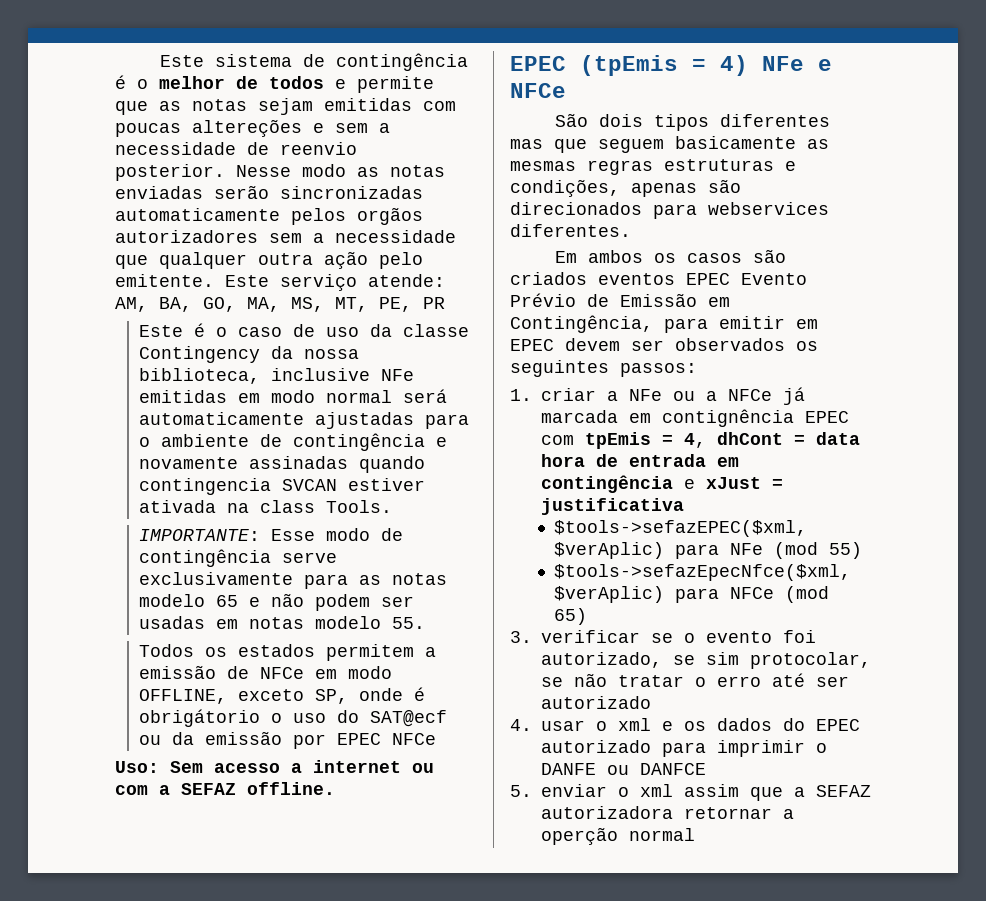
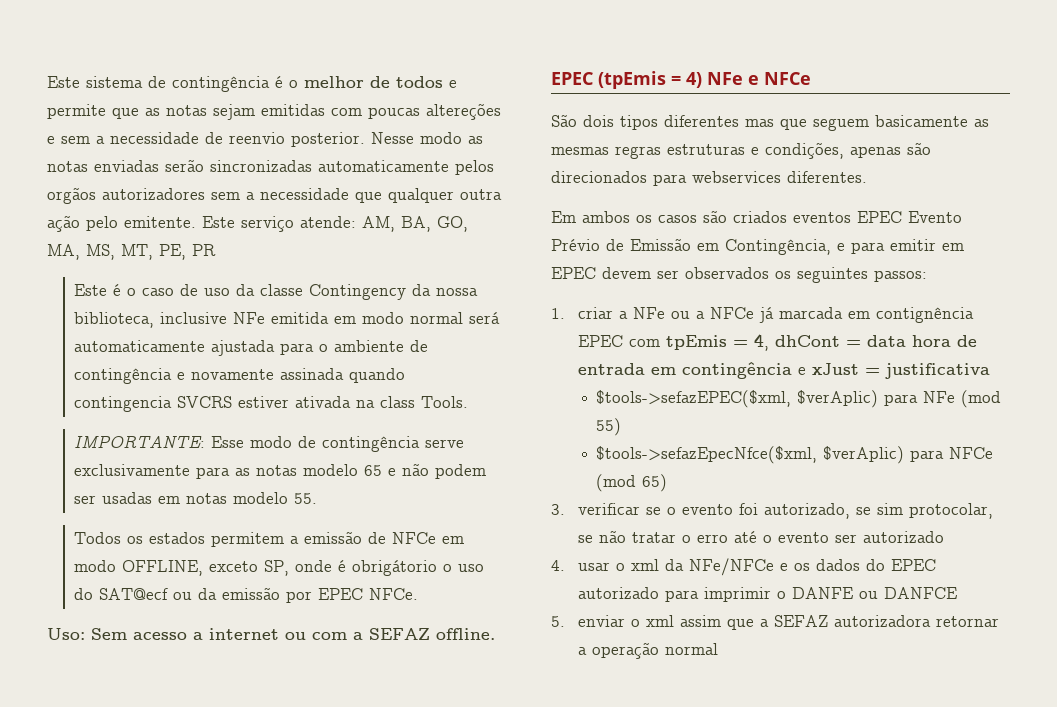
[139,390,228,403] emitidas -> [271,312,330,324] emitida
[315,412,415,429] ajustadas -> [211,340,276,356] ajustada
[249,456,349,469] assinadas -> [280,368,345,380] assinada
[282,479,338,491] SVCAN -> [177,396,233,408] SVCRS
[392,733,437,745] NFCe -> [369,588,419,600] NFCe.
(653, 324) none -> [837,243,845,251] e
(805, 680) none -> [763,532,830,543] o evento
(651, 724) none -> [665,558,775,576] da NFe/NFCe
[541,827,618,845] operção -> [592,642,660,659] operação

